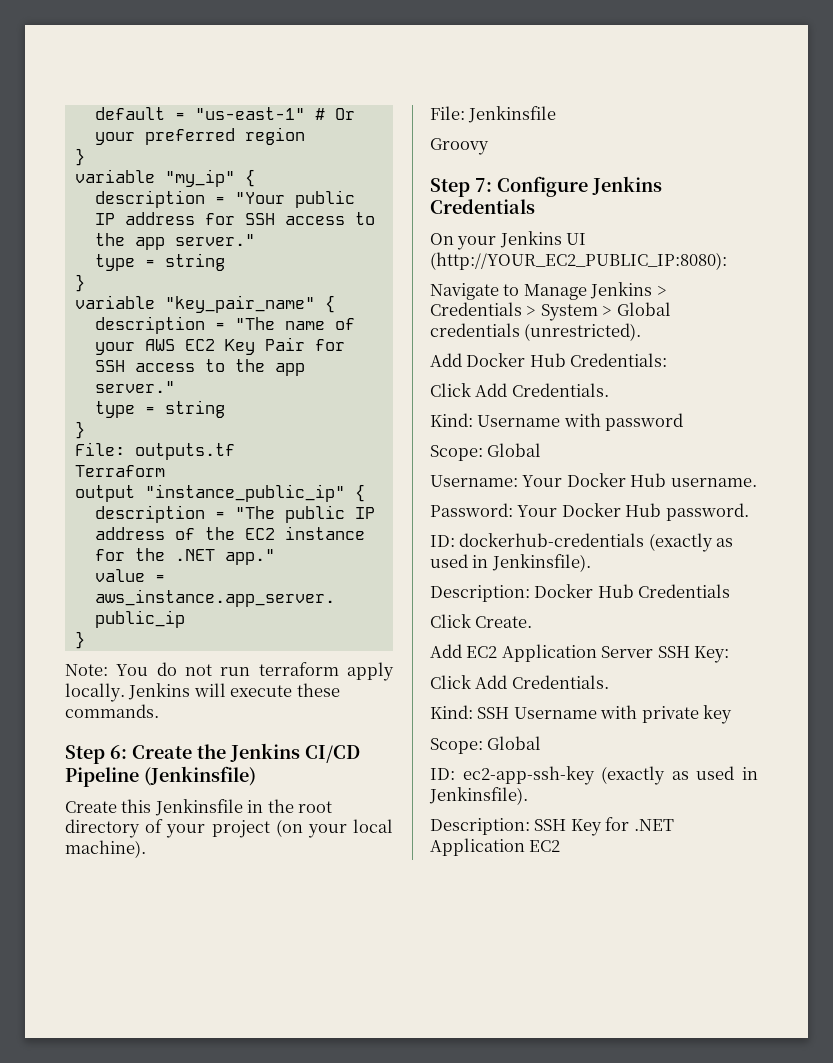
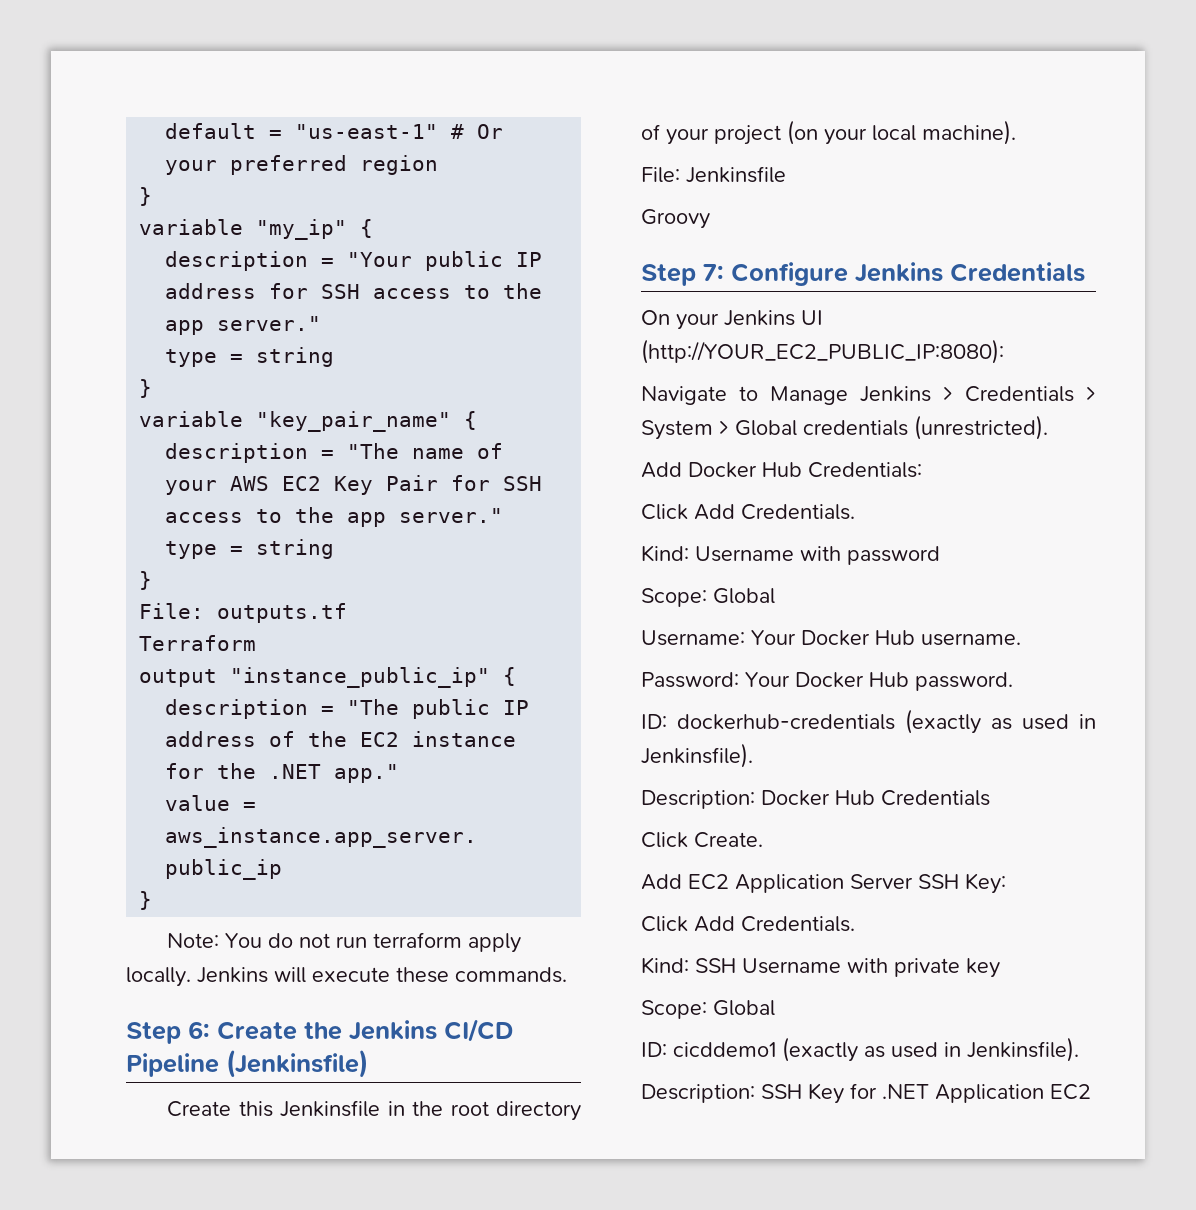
[462,766,595,785] ec2-app-ssh-key -> [673,1042,776,1057] cicddemo1

